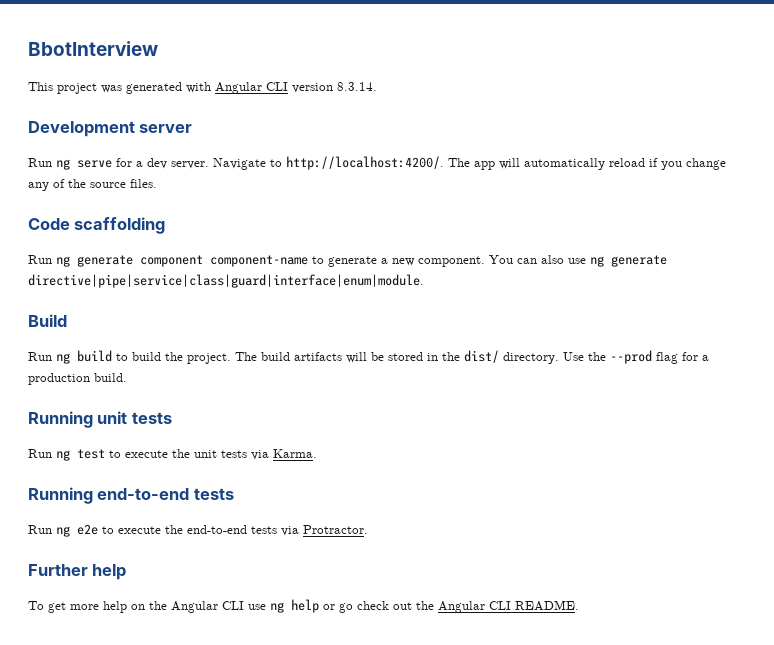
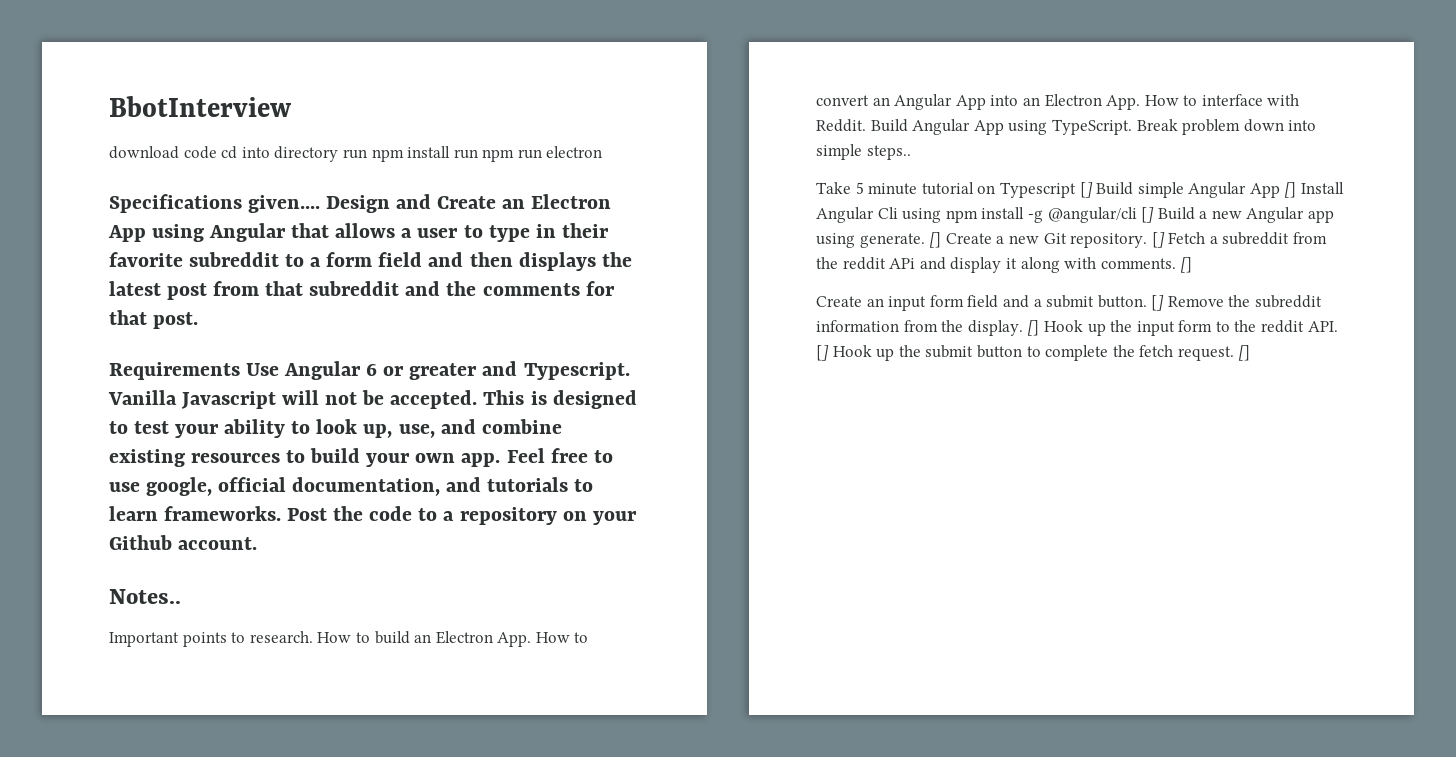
[28,82,377,94] [28,121,193,137] [28,156,726,170] [28,179,157,191] [28,217,166,234] [28,255,667,267] [28,274,424,288] [28,314,67,327] [28,350,709,364] [28,373,127,385] [28,411,172,428] [28,449,317,461] [28,487,234,504] [28,524,368,537] [28,564,127,580] [28,599,579,613] This project was generated with Angular CLI version 8.3.14. // Development server // Run ng serve for a dev server. Navigate to http://localhost:4200/. The app will automatically reload if you change any of the source files. // Code scaffolding // Run ng generate component component-name to generate a new component. You can also use ng generate directive|pipe|service|class|guard|interface|enum|module. // Build // Run ng build to build the project. The build artifacts will be stored in the dist/ directory. Use the --prod flag for a production build. // Running unit tests // Run ng test to execute the unit tests via Karma. // Running end-to-end tests // Run ng e2e to execute the end-to-end tests via Protractor. // Further help // To get more help on the Angular CLI use ng help or go check out the Angular CLI README. -> [109,146,603,162] [109,194,612,213] [108,223,609,242] [109,252,632,271] [109,281,615,300] [109,310,199,329] [109,361,630,380] [108,390,637,409] [109,419,562,438] [109,448,613,467] [109,477,594,496] [109,506,637,525] [109,535,258,550] [109,589,181,604] [109,631,589,647] [816,94,1300,110] [816,119,1317,135] [816,144,911,160] [816,182,1345,198] [816,207,1335,223] [816,232,1328,248] [816,257,1193,273] [816,295,1323,311] [816,320,1338,336] [816,345,1251,361] download code cd into directory run npm install run npm run electron // Specifications given.... Design and Create an Electron App using Angular that allows a user to type in their favorite subreddit to a form field and then displays the latest post from that subreddit and the comments for that post. // Requirements Use Angular 6 or greater and Typescript. Vanilla Javascript will not be accepted. This is designed to test your ability to look up, use, and combine existing resources to build your own app. Feel free to use google, official documentation, and tutorials to learn frameworks. Post the code to a repository on your Github account. // Notes.. // Important points to research. How to build an Electron App. How to convert an Angular App into an Electron App. How to interface with Reddit. Build Angular App using TypeScript. Break problem down into simple steps.. // Take 5 minute tutorial on Typescript [] Build simple Angular App [] Install Angular Cli using npm install -g @angular/cli [] Build a new Angular app using generate. [] Create a new Git repository. [] Fetch a subreddit from the reddit APi and display it along with comments. [] // Create an input form field and a submit button. [] Remove the subreddit information from the display. [] Hook up the input form to the reddit API. [] Hook up the submit button to complete the fetch request. []

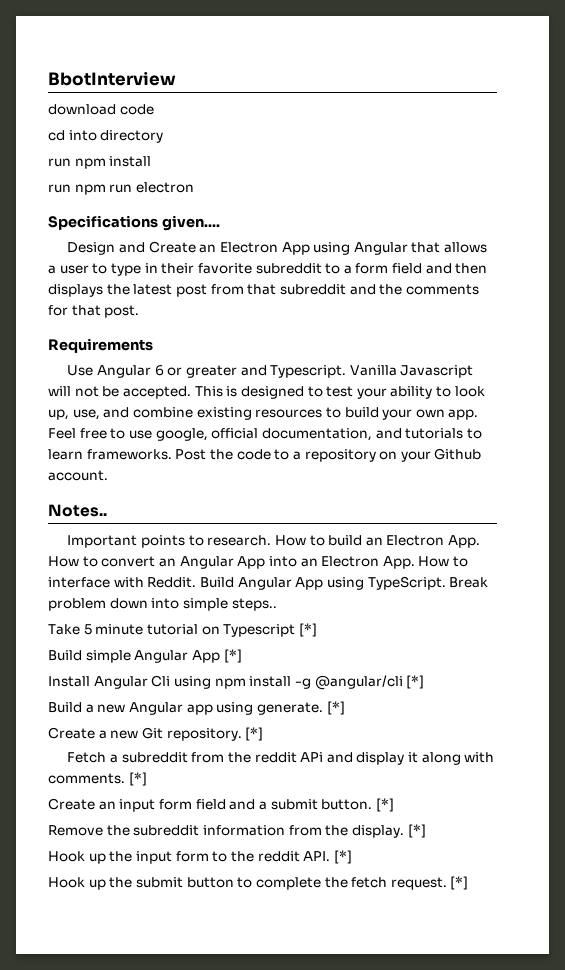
(217, 152) none -> (154, 109) //
(339, 154) none -> (164, 136) //
(451, 152) none -> (152, 161) //
(321, 204) none -> (220, 223) //
(240, 371) none -> (153, 345) //
[1079,182,1093,198] [] -> [298,623,317,637] [*] //
[1284,182,1297,198] [] -> [223,649,242,663] [*] //
[1141,207,1155,223] [] -> [406,675,425,689] [*] //
[929,232,942,248] [] -> [326,701,345,715] [*] //
[1151,232,1165,248] [] -> [245,727,264,741] [*] //
[1180,257,1193,273] [] -> [128,772,147,786] [*]
[1151,295,1165,311] [] -> [375,798,394,812] [*] //
[1027,320,1040,336] [] -> [407,824,426,838] [*] //
[816,345,829,361] [] -> [333,850,352,864] [*] //
[1238,345,1251,361] [] -> [450,876,469,890] [*]

